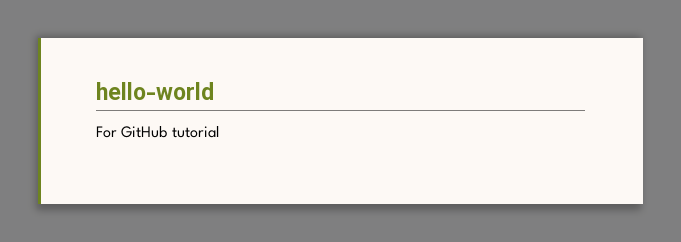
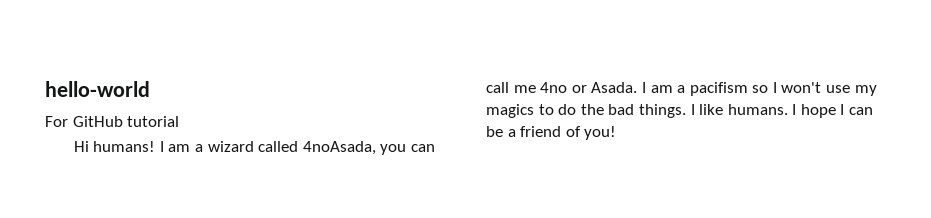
(219, 132) none -> [73,141,435,155] [486,82,877,96] [486,104,874,118] [486,126,617,140] // Hi humans! I am a wizard called 4noAsada, you can call me 4no or Asada. I am a pacifism so I won't use my magics to do the bad things. I like humans. I hope I can be a friend of you!

